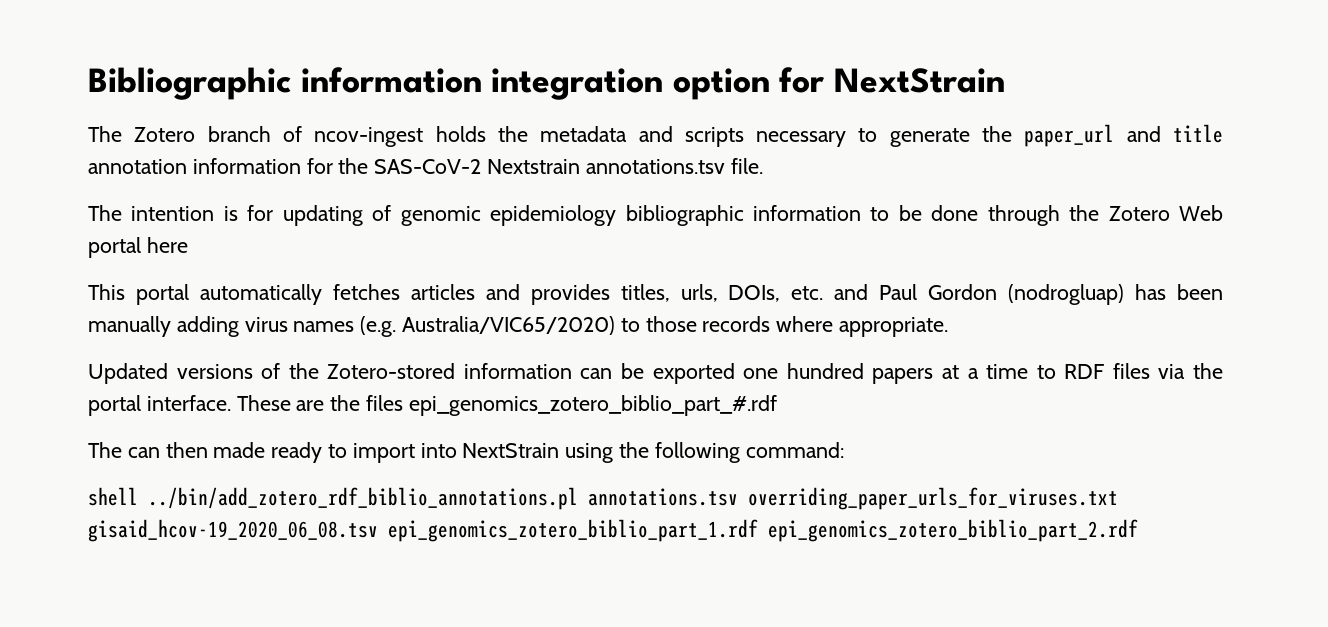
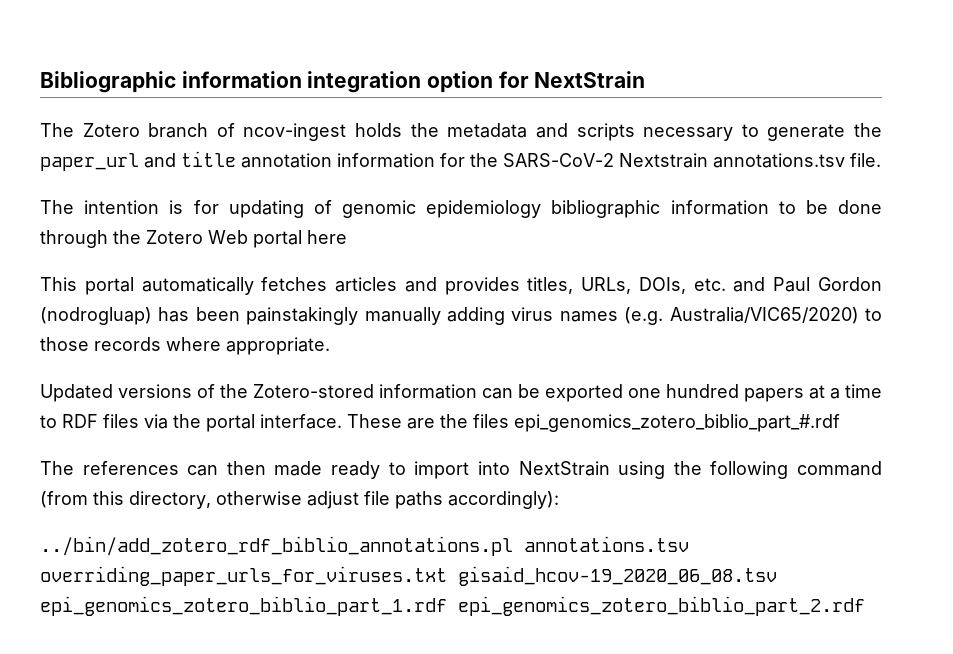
[374,159,482,174] SAS-CoV-2 -> [503,153,614,167] SARS-CoV-2
[680,284,718,302] urls, -> [581,277,632,294] URLs,
(1223, 292) none -> [246,307,359,325] painstakingly
(122, 450) none -> [82,461,179,475] references
[745,442,844,458] [88,487,138,506] command: // shell -> [797,461,883,476] [40,491,559,509] command (from this directory, otherwise adjust file paths accordingly): //

